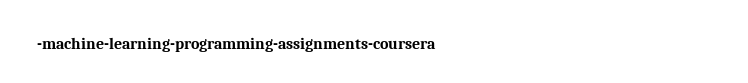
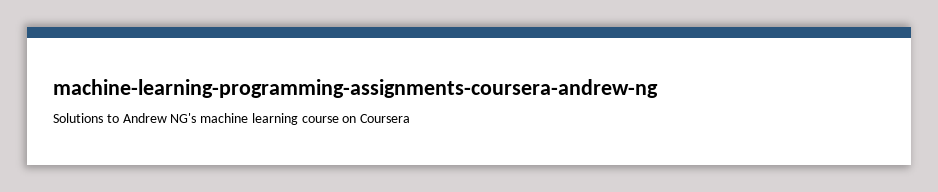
[37,37,436,52] -machine-learning-programming-assignments-coursera -> [53,79,658,98] [53,113,411,125] machine-learning-programming-assignments-coursera-andrew-ng // Solutions to Andrew NG's machine learning course on Coursera

